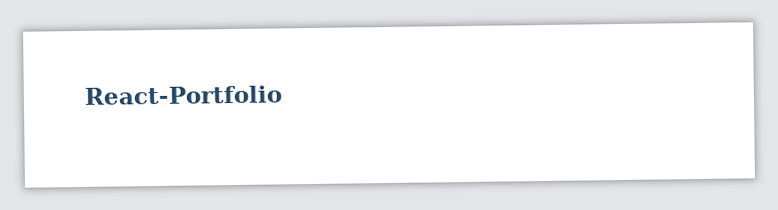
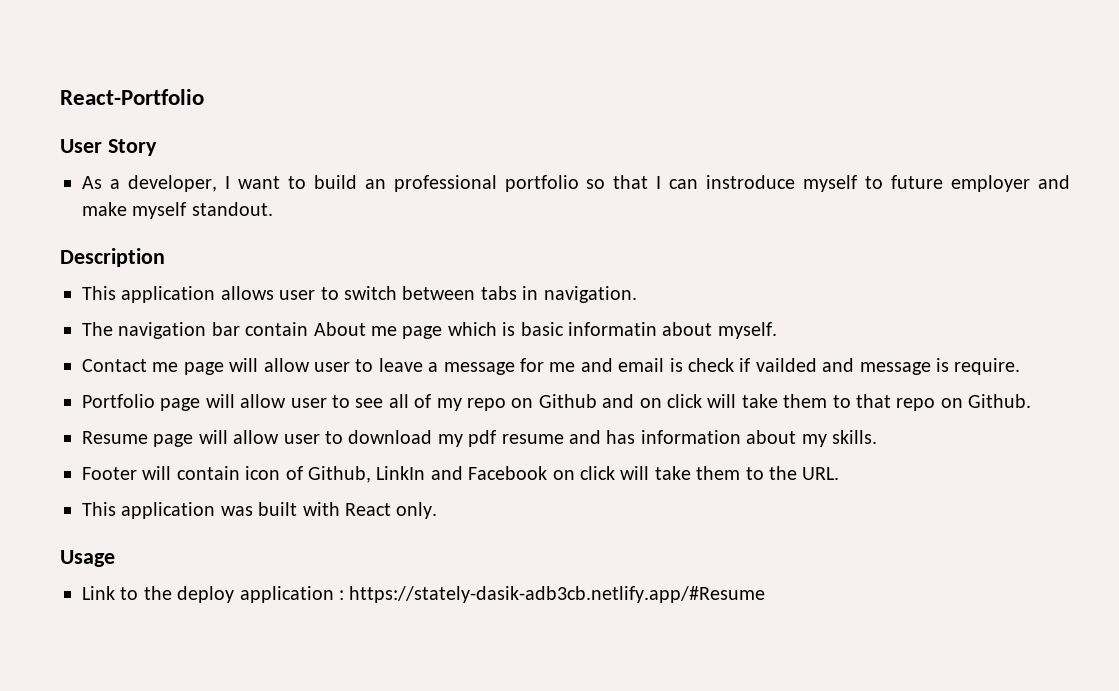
(282, 95) none -> [60,139,157,156] [82,175,1070,192] [82,202,273,219] [60,248,165,267] [82,286,637,303] [82,322,777,339] [82,358,1021,375] [82,394,1032,411] [82,430,877,447] [82,466,840,483] [82,502,438,519] [60,550,115,567] [82,586,766,603] // User Story // As a developer, I want to build an professional portfolio so that I can instroduce myself to future employer and make myself standout. // Description // This application allows user to switch between tabs in navigation. // The navigation bar contain About me page which is basic informatin about myself. // Contact me page will allow user to leave a message for me and email is check if vailded and message is require. // Portfolio page will allow user to see all of my repo on Github and on click will take them to that repo on Github. // Resume page will allow user to download my pdf resume and has information about my skills. // Footer will contain icon of Github, LinkIn and Facebook on click will take them to the URL. // This application was built with React only. // Usage // Link to the deploy application : https://stately-dasik-adb3cb.netlify.app/#Resume

